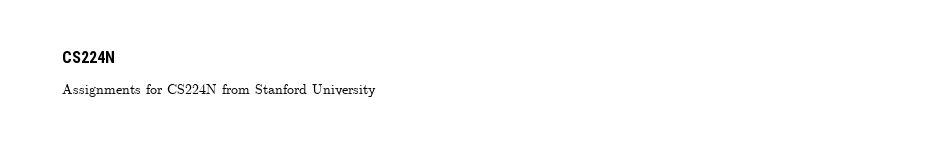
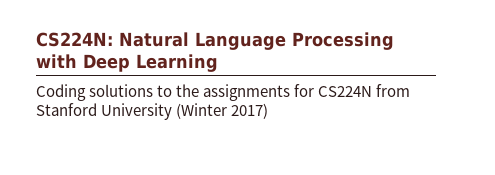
[62,51,115,63] [62,84,141,97] CS224N // Assignments -> [36,32,394,50] [36,54,218,72] [36,84,291,101] CS224N: Natural Language Processing with Deep Learning // Coding solutions to the assignments
(376, 90) none -> [176,103,269,119] (Winter 2017)

